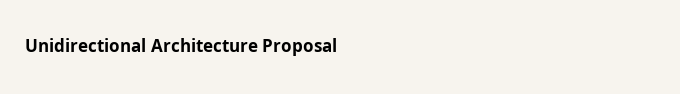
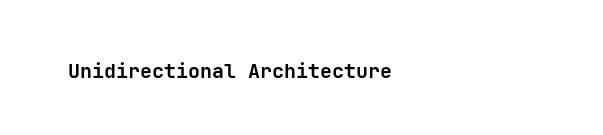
[262,38,338,56] Proposal -> (392, 70) none

